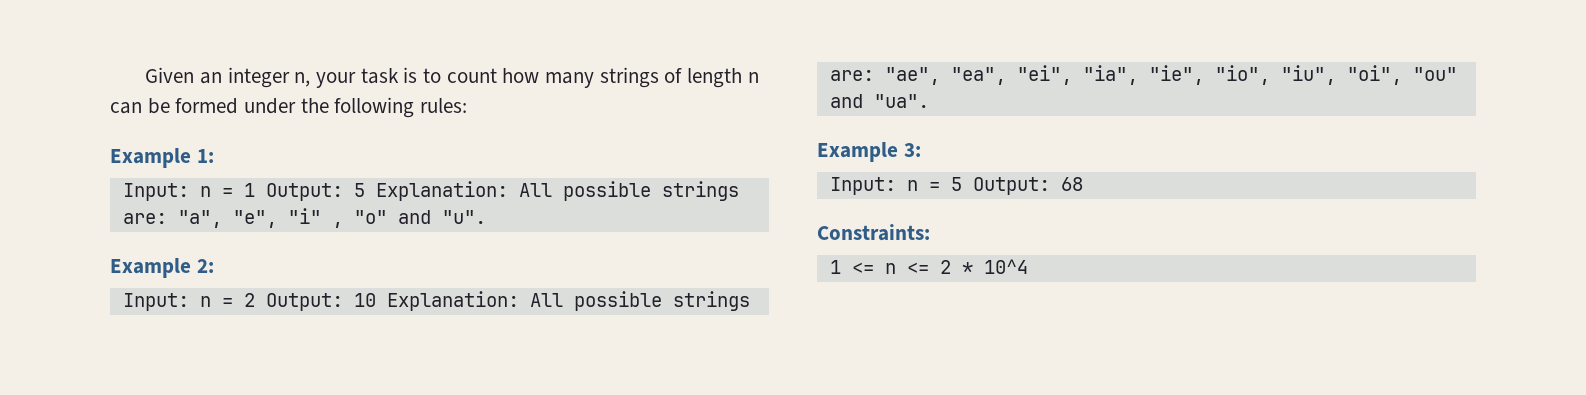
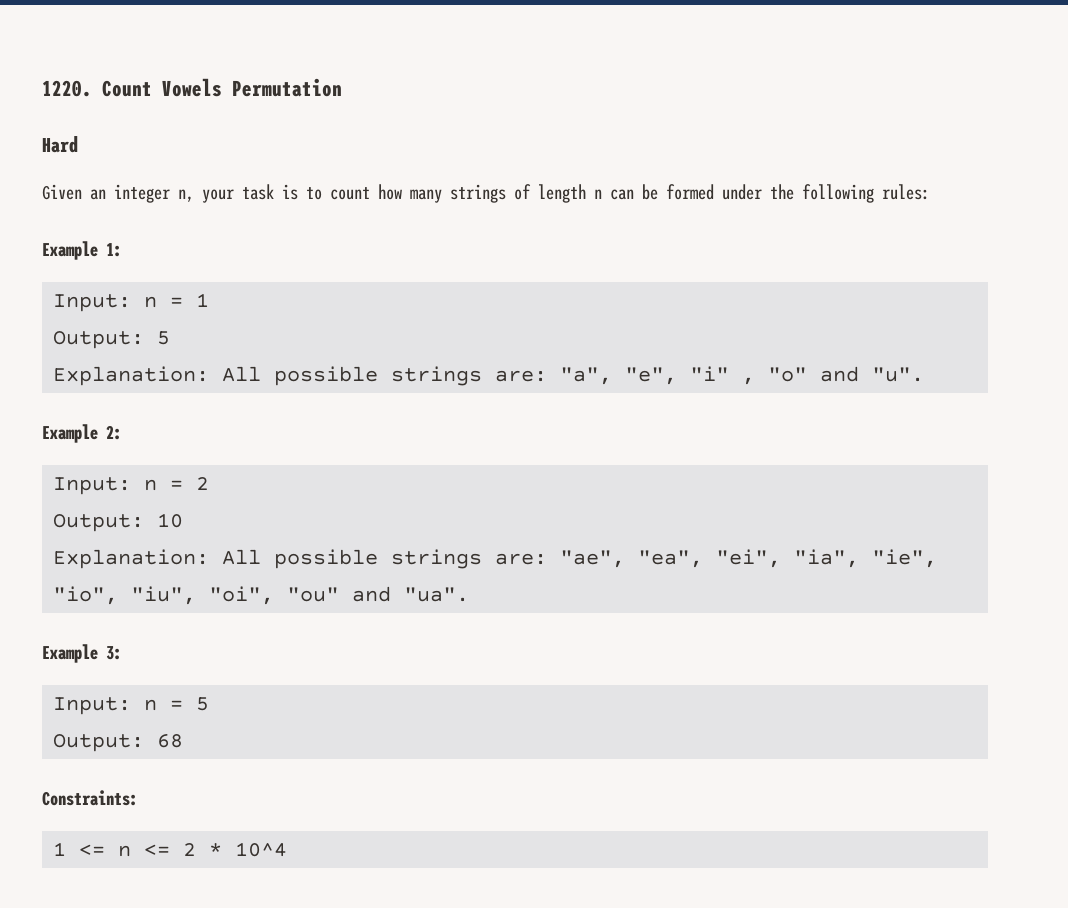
(145, 75) none -> [42,78,342,97] [42,136,78,153] 1220. Count Vowels Permutation // Hard //
(255, 190) none -> (210, 300) //
(365, 190) none -> (171, 338) //
(255, 300) none -> (210, 483) //
(376, 300) none -> (184, 520) //
(962, 184) none -> (210, 704) //

